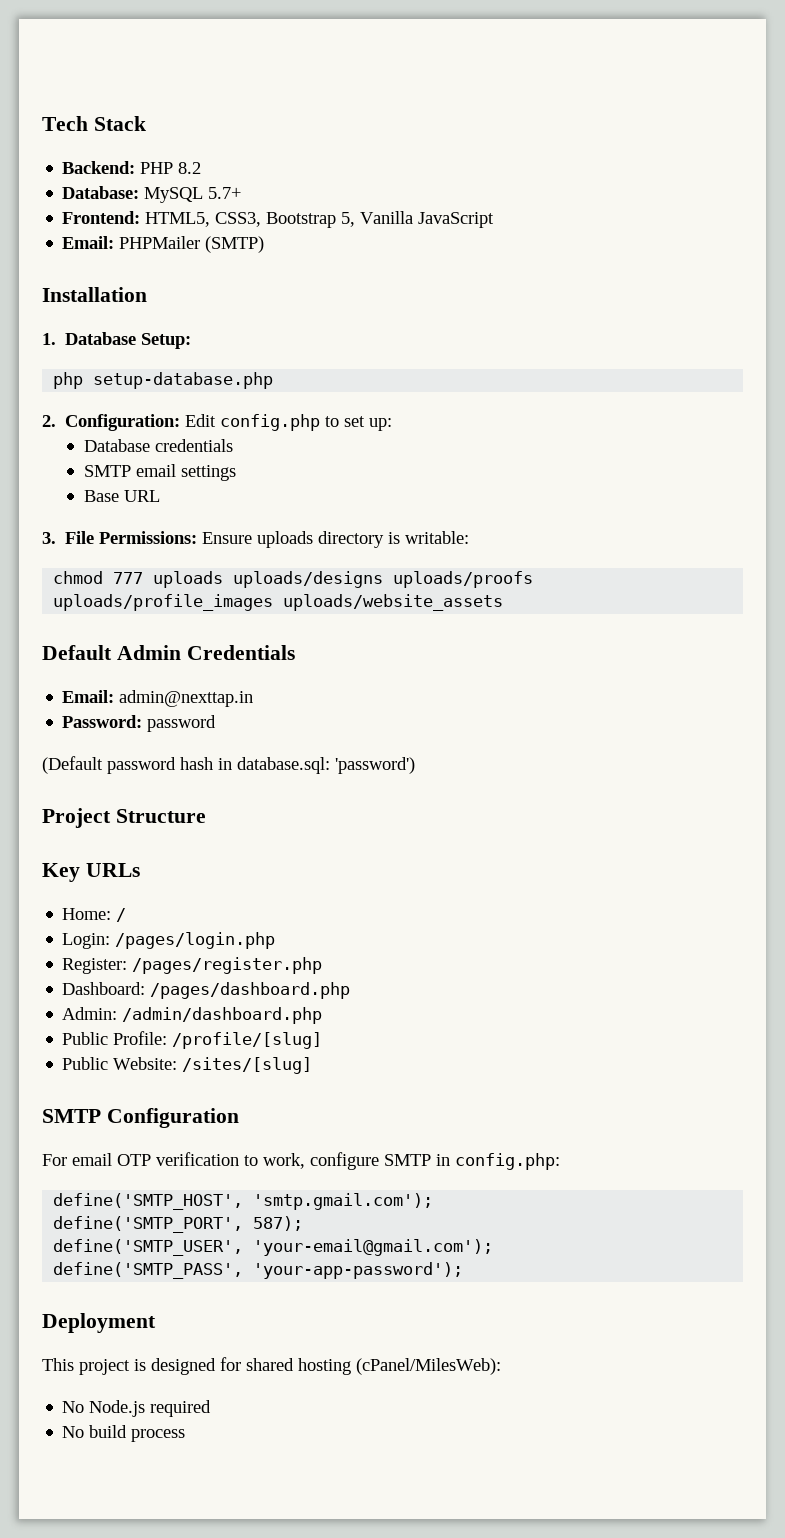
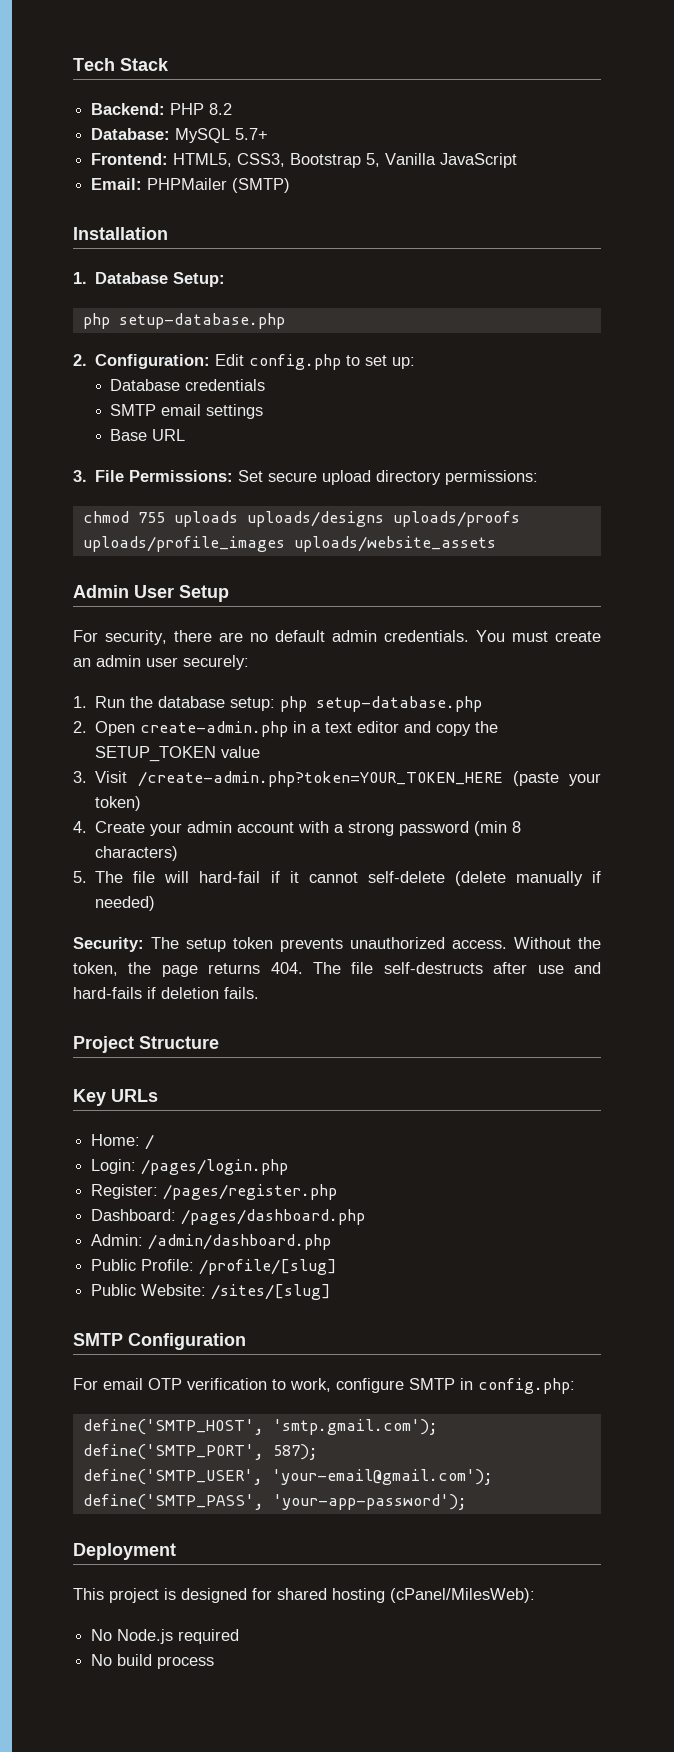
[202,531,470,548] Ensure uploads directory is writable: -> [238,470,539,485] Set secure upload directory permissions:
[113,572,144,584] 777 -> [137,512,165,523] 755
[42,645,295,660] [62,690,254,707] [62,715,217,732] [42,756,415,774] Default Admin Credentials // Email: admin@nexttap.in // Password: password // (Default password hash in database.sql: 'password') -> [73,585,229,602] [73,630,601,645] [73,655,249,670] [73,696,483,712] [73,721,499,737] [95,746,261,762] [73,771,601,787] [95,796,142,811] [73,821,522,836] [95,846,179,861] [73,871,601,886] [95,896,156,911] [73,937,601,952] [73,962,601,977] [73,987,259,999] Admin User Setup // For security, there are no default admin credentials. You must create an admin user securely: // 1. Run the database setup: php setup-database.php // 2. Open create-admin.php in a text editor and copy the SETUP_TOKEN value // 3. Visit /create-admin.php?token=YOUR_TOKEN_HERE (paste your token) // 4. Create your admin account with a strong password (min 8 characters) // 5. The file will hard-fail if it cannot self-delete (delete manually if needed) // Security: The setup token prevents unauthorized access. Without the token, the page returns 404. The file self-destructs after use and hard-fails if deletion fails.

